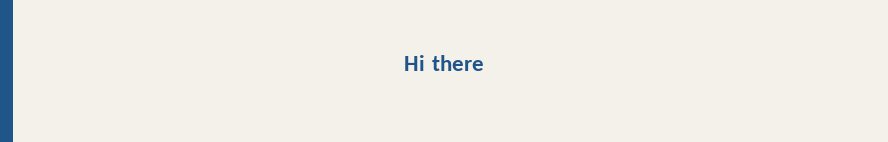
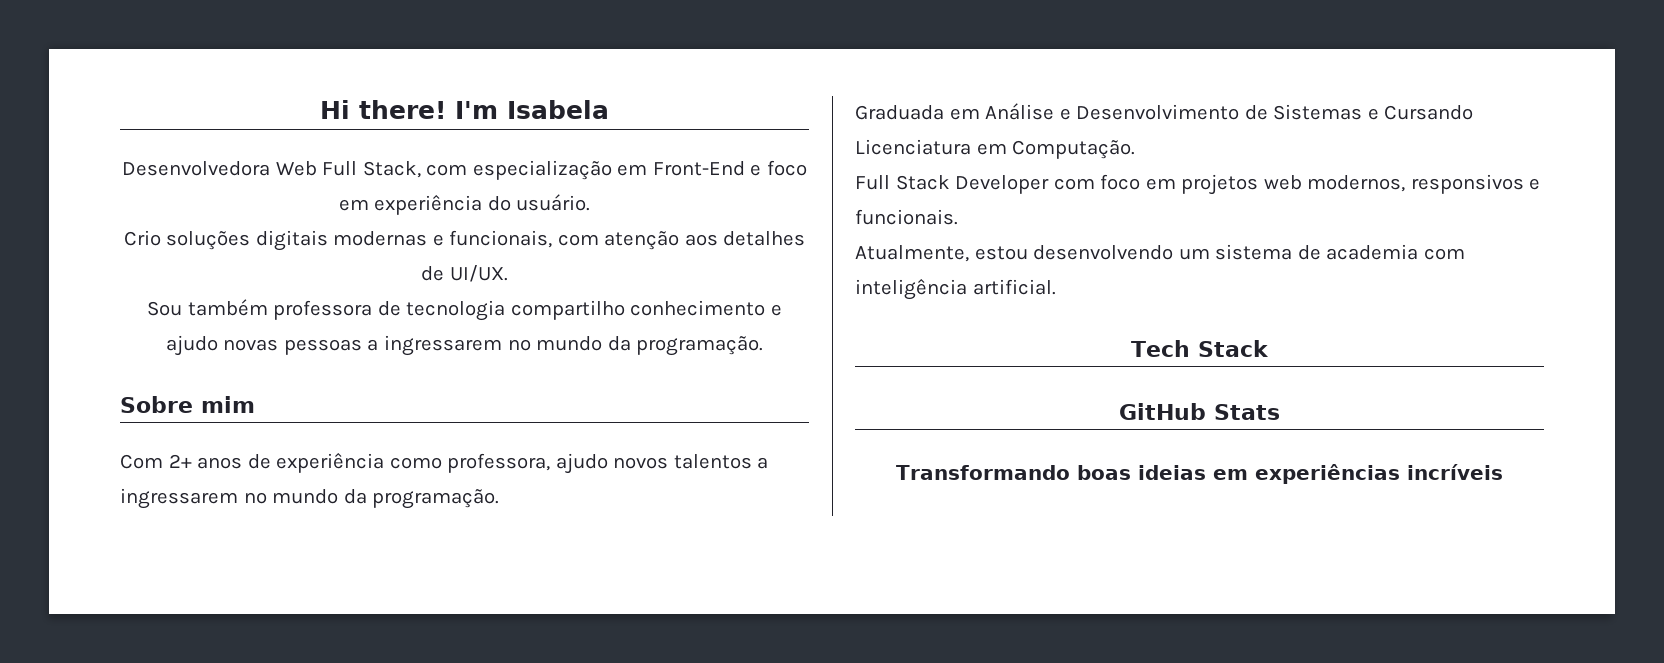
[431,55,484,71] there -> [359,100,609,119] [122,160,807,180] [338,194,591,215] [123,230,806,251] [421,265,508,282] [147,299,782,321] [165,335,764,356] [120,396,255,413] [120,452,769,474] [120,488,500,509] [855,103,1474,120] [855,139,1136,159] [855,174,1541,195] [855,209,958,225] [855,244,1465,262] [855,278,1056,300] [1131,340,1269,357] [1119,403,1280,420] [896,464,1503,484] there! I'm Isabela // Desenvolvedora Web Full Stack, com especialização em Front-End e foco em experiência do usuário. // Crio soluções digitais modernas e funcionais, com atenção aos detalhes de UI/UX. // Sou também professora de tecnologia compartilho conhecimento e ajudo novas pessoas a ingressarem no mundo da programação. // Sobre mim // Com 2+ anos de experiência como professora, ajudo novos talentos a ingressarem no mundo da programação. // Graduada em Análise e Desenvolvimento de Sistemas e Cursando Licenciatura em Computação. // Full Stack Developer com foco em projetos web modernos, responsivos e funcionais. // Atualmente, estou desenvolvendo um sistema de academia com inteligência artificial. // Tech Stack // GitHub Stats // Transformando boas ideias em experiências incríveis

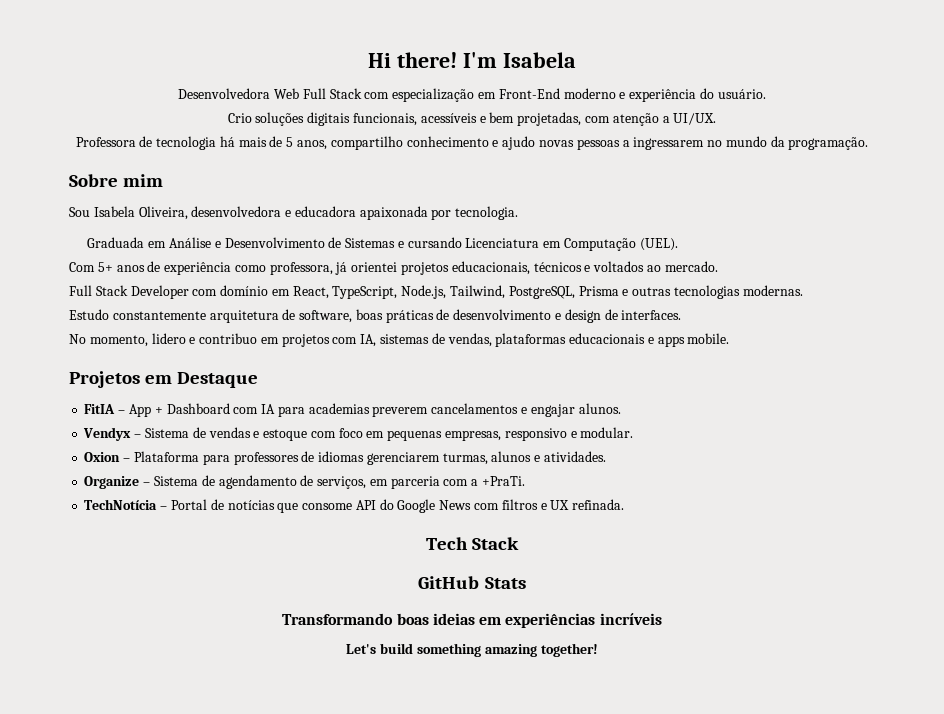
[362,161,421,178] Stack, -> [329,88,362,99] Stack
[750,160,807,176] [338,199,369,211] e foco em -> [563,88,626,99] moderno e
[333,230,806,250] [421,265,508,282] [147,299,506,321] modernas e funcionais, com atenção aos detalhes de UI/UX. // Sou também professora de tecnologia -> [353,112,717,126] [75,136,328,150] funcionais, acessíveis e bem projetadas, com atenção a UI/UX. // Professora de tecnologia há mais de 5 anos,
[120,452,769,474] [120,488,500,509] Com 2+ anos de experiência como professora, ajudo novos talentos a ingressarem no mundo da programação. -> [69,206,519,220] Sou Isabela Oliveira, desenvolvedora e educadora apaixonada por tecnologia.
[1384,105,1474,120] Cursando -> [407,237,462,248] cursando
[1012,140,1136,159] [855,174,1541,195] [855,209,958,225] [855,244,1465,262] [855,278,1056,300] Computação. // Full Stack Developer com foco em projetos web modernos, responsivos e funcionais. // Atualmente, estou desenvolvendo um sistema de academia com inteligência artificial. -> [563,238,678,251] [69,261,718,275] [69,285,803,299] [69,309,682,323] [69,333,730,347] [69,371,259,388] [84,403,621,417] [83,427,634,441] [84,451,606,465] [84,475,525,489] [84,499,625,513] Computação (UEL). // Com 5+ anos de experiência como professora, já orientei projetos educacionais, técnicos e voltados ao mercado. // Full Stack Developer com domínio em React, TypeScript, Node.js, Tailwind, PostgreSQL, Prisma e outras tecnologias modernas. // Estudo constantemente arquitetura de software, boas práticas de desenvolvimento e design de interfaces. // No momento, lidero e contribuo em projetos com IA, sistemas de vendas, plataformas educacionais e apps mobile. // Projetos em Destaque // FitIA – App + Dashboard com IA para academias preverem cancelamentos e engajar alunos. // Vendyx – Sistema de vendas e estoque com foco em pequenas empresas, responsivo e modular. // Oxion – Plataforma para professores de idiomas gerenciarem turmas, alunos e atividades. // Organize – Sistema de agendamento de serviços, em parceria com a +PraTi. // TechNotícia – Portal de notícias que consome API do Google News com filtros e UX refinada.
(1503, 472) none -> [346,643,598,657] // Let's build something amazing together!

